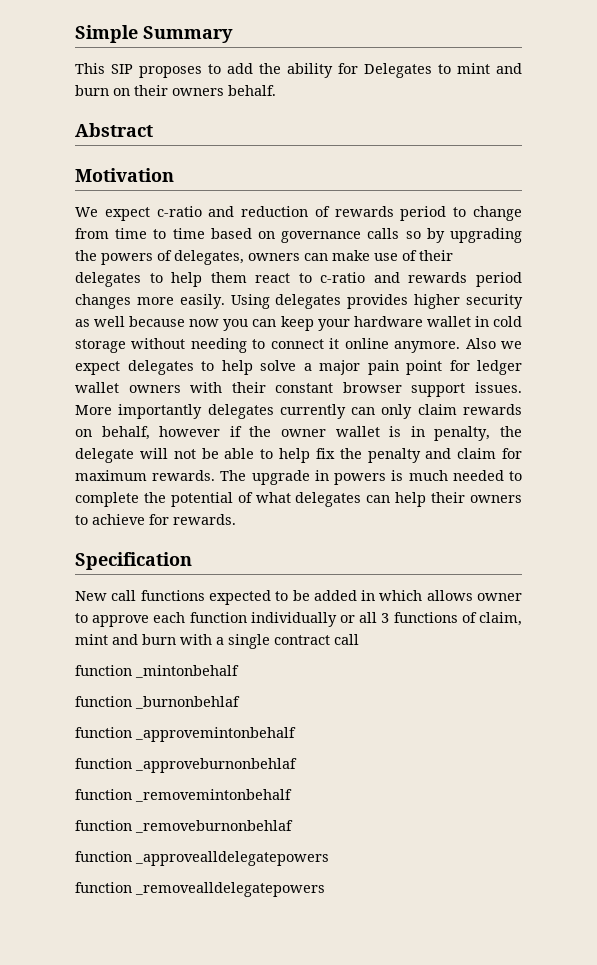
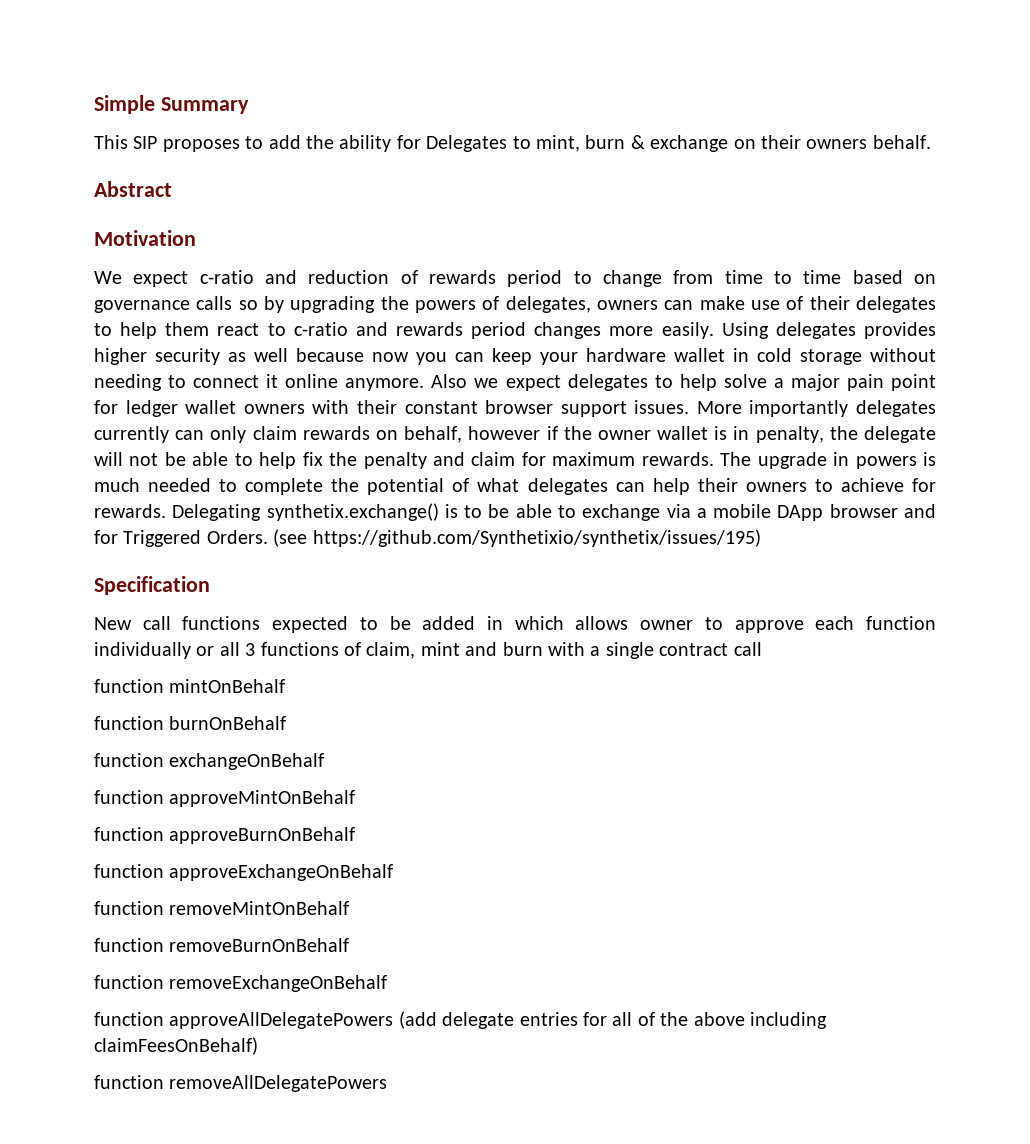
[457,63,522,74] [75,85,109,96] mint and burn -> [536,135,729,152] mint, burn & exchange
(236, 519) none -> [172,503,937,521] [94,529,761,547] Delegating synthetix.exchange() is to be able to exchange via a mobile DApp browser and for Triggered Orders. (see https://github.com/Synthetixio/synthetix/issues/195)
[135,665,239,678] [75,696,240,709] [75,727,296,742] [75,758,297,773] [75,789,292,802] [75,820,293,833] [75,851,329,866] [75,882,325,897] _mintonbehalf // function _burnonbehlaf // function _approvemintonbehalf // function _approveburnonbehlaf // function _removemintonbehalf // function _removeburnonbehlaf // function _approvealldelegatepowers // function _removealldelegatepowers -> [169,679,286,693] [94,716,287,730] [94,753,325,770] [94,790,356,807] [94,827,356,844] [94,864,394,881] [94,901,350,915] [94,938,350,952] [94,975,388,992] [94,1011,827,1029] [94,1037,258,1055] [94,1075,388,1092] mintOnBehalf // function burnOnBehalf // function exchangeOnBehalf // function approveMintOnBehalf // function approveBurnOnBehalf // function approveExchangeOnBehalf // function removeMintOnBehalf // function removeBurnOnBehalf // function removeExchangeOnBehalf // function approveAllDelegatePowers (add delegate entries for all of the above including claimFeesOnBehalf) // function removeAllDelegatePowers

